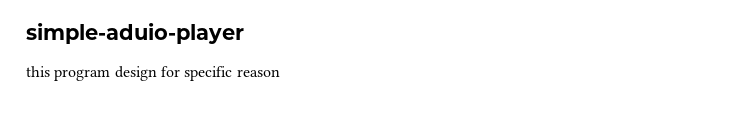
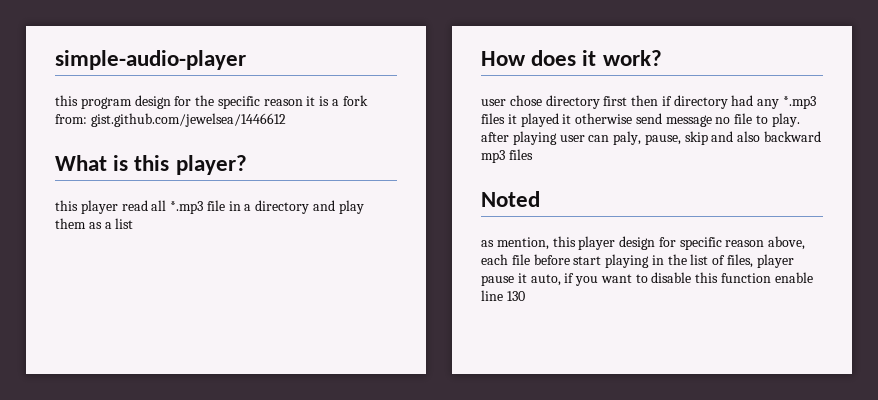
[26,23,244,44] simple-aduio-player -> [55,50,246,70] simple-audio-player
[184,66,280,81] specific reason -> [195,95,368,109] [55,113,286,127] [55,155,247,175] [55,200,364,214] [55,218,134,229] [481,50,662,66] [481,95,817,109] [481,113,800,127] [481,131,822,145] [481,149,533,163] [481,191,540,207] [481,236,806,250] [481,254,794,268] [481,272,813,286] [481,290,525,301] the specific reason it is a fork from: gist.github.com/jewelsea/1446612 // What is this player? // this player read all *.mp3 file in a directory and play them as a list // How does it work? // user chose directory first then if directory had any *.mp3 files it played it otherwise send message no file to play. after playing user can paly, pause, skip and also backward mp3 files // Noted // as mention, this player design for specific reason above, each file before start playing in the list of files, player pause it auto, if you want to disable this function enable line 130

